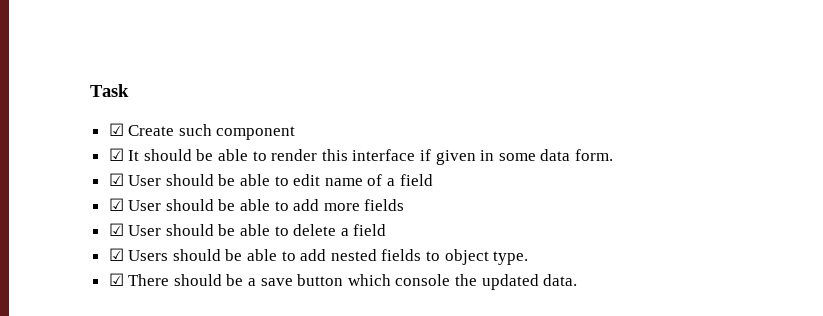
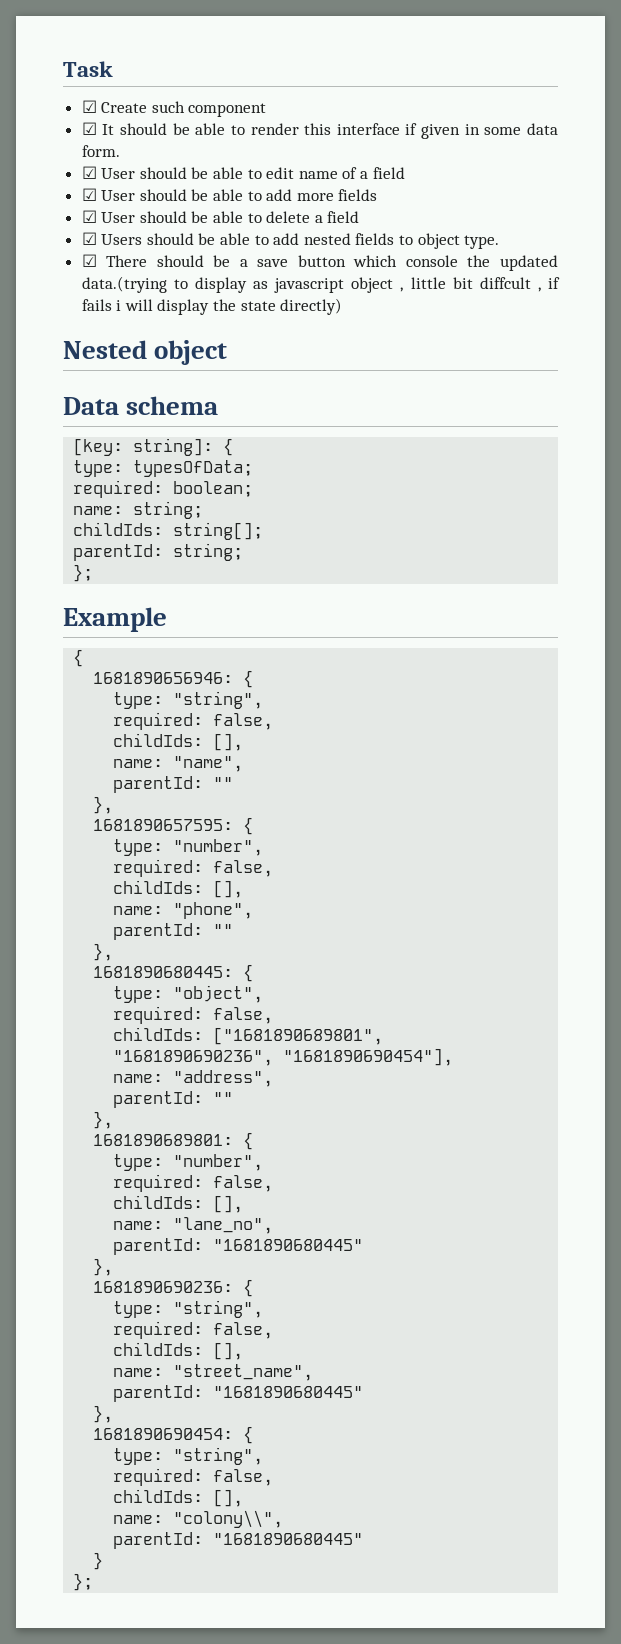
[543,274,578,286] data. -> [81,276,560,293] [81,298,343,315] [63,340,228,365] [63,396,219,415] [73,438,234,456] [73,460,254,477] [73,480,254,498] [73,501,204,519] [73,522,264,540] [73,543,244,561] [73,564,94,582] [63,607,167,632] [73,649,84,667] [93,670,254,688] [113,691,264,709] [113,712,274,730] [113,733,244,751] [113,756,244,772] [113,776,234,793] [93,796,114,814] [93,817,254,835] [113,839,264,856] [113,859,274,877] [113,880,244,898] [113,902,254,919] [113,923,234,940] [93,943,114,961] [93,964,254,982] [113,985,264,1003] [113,1006,274,1024] [113,1027,384,1045] [113,1048,454,1066] [113,1070,274,1087] [113,1091,234,1108] [93,1111,114,1129] [93,1132,254,1150] [113,1154,264,1171] [113,1174,274,1192] [113,1195,244,1213] [113,1217,274,1234] [113,1238,364,1255] [93,1258,114,1276] [93,1279,254,1297] [113,1300,264,1318] [113,1321,274,1339] [113,1342,244,1360] [113,1364,314,1381] [113,1385,364,1402] [93,1405,114,1423] [93,1426,254,1444] [113,1447,264,1465] [113,1468,274,1486] [113,1489,244,1507] [113,1510,284,1528] [113,1532,364,1549] [93,1552,104,1570] [73,1573,94,1591] data.(trying to display as javascript object , little bit diffcult , if fails i will display the state directly) // Nested object // Data schema // [key: string]: { // type: typesOfData; // required: boolean; // name: string; // childIds: string[]; // parentId: string; // }; // Example // { // 1681890656946: { // type: "string", // required: false, // childIds: [], // name: "name", // parentId: "" // }, // 1681890657595: { // type: "number", // required: false, // childIds: [], // name: "phone", // parentId: "" // }, // 1681890680445: { // type: "object", // required: false, // childIds: ["1681890689801", "1681890690236", "1681890690454"], // name: "address", // parentId: "" // }, // 1681890689801: { // type: "number", // required: false, // childIds: [], // name: "lane_no", // parentId: "1681890680445" // }, // 1681890690236: { // type: "string", // required: false, // childIds: [], // name: "street_name", // parentId: "1681890680445" // }, // 1681890690454: { // type: "string", // required: false, // childIds: [], // name: "colony\\", // parentId: "1681890680445" // } // };

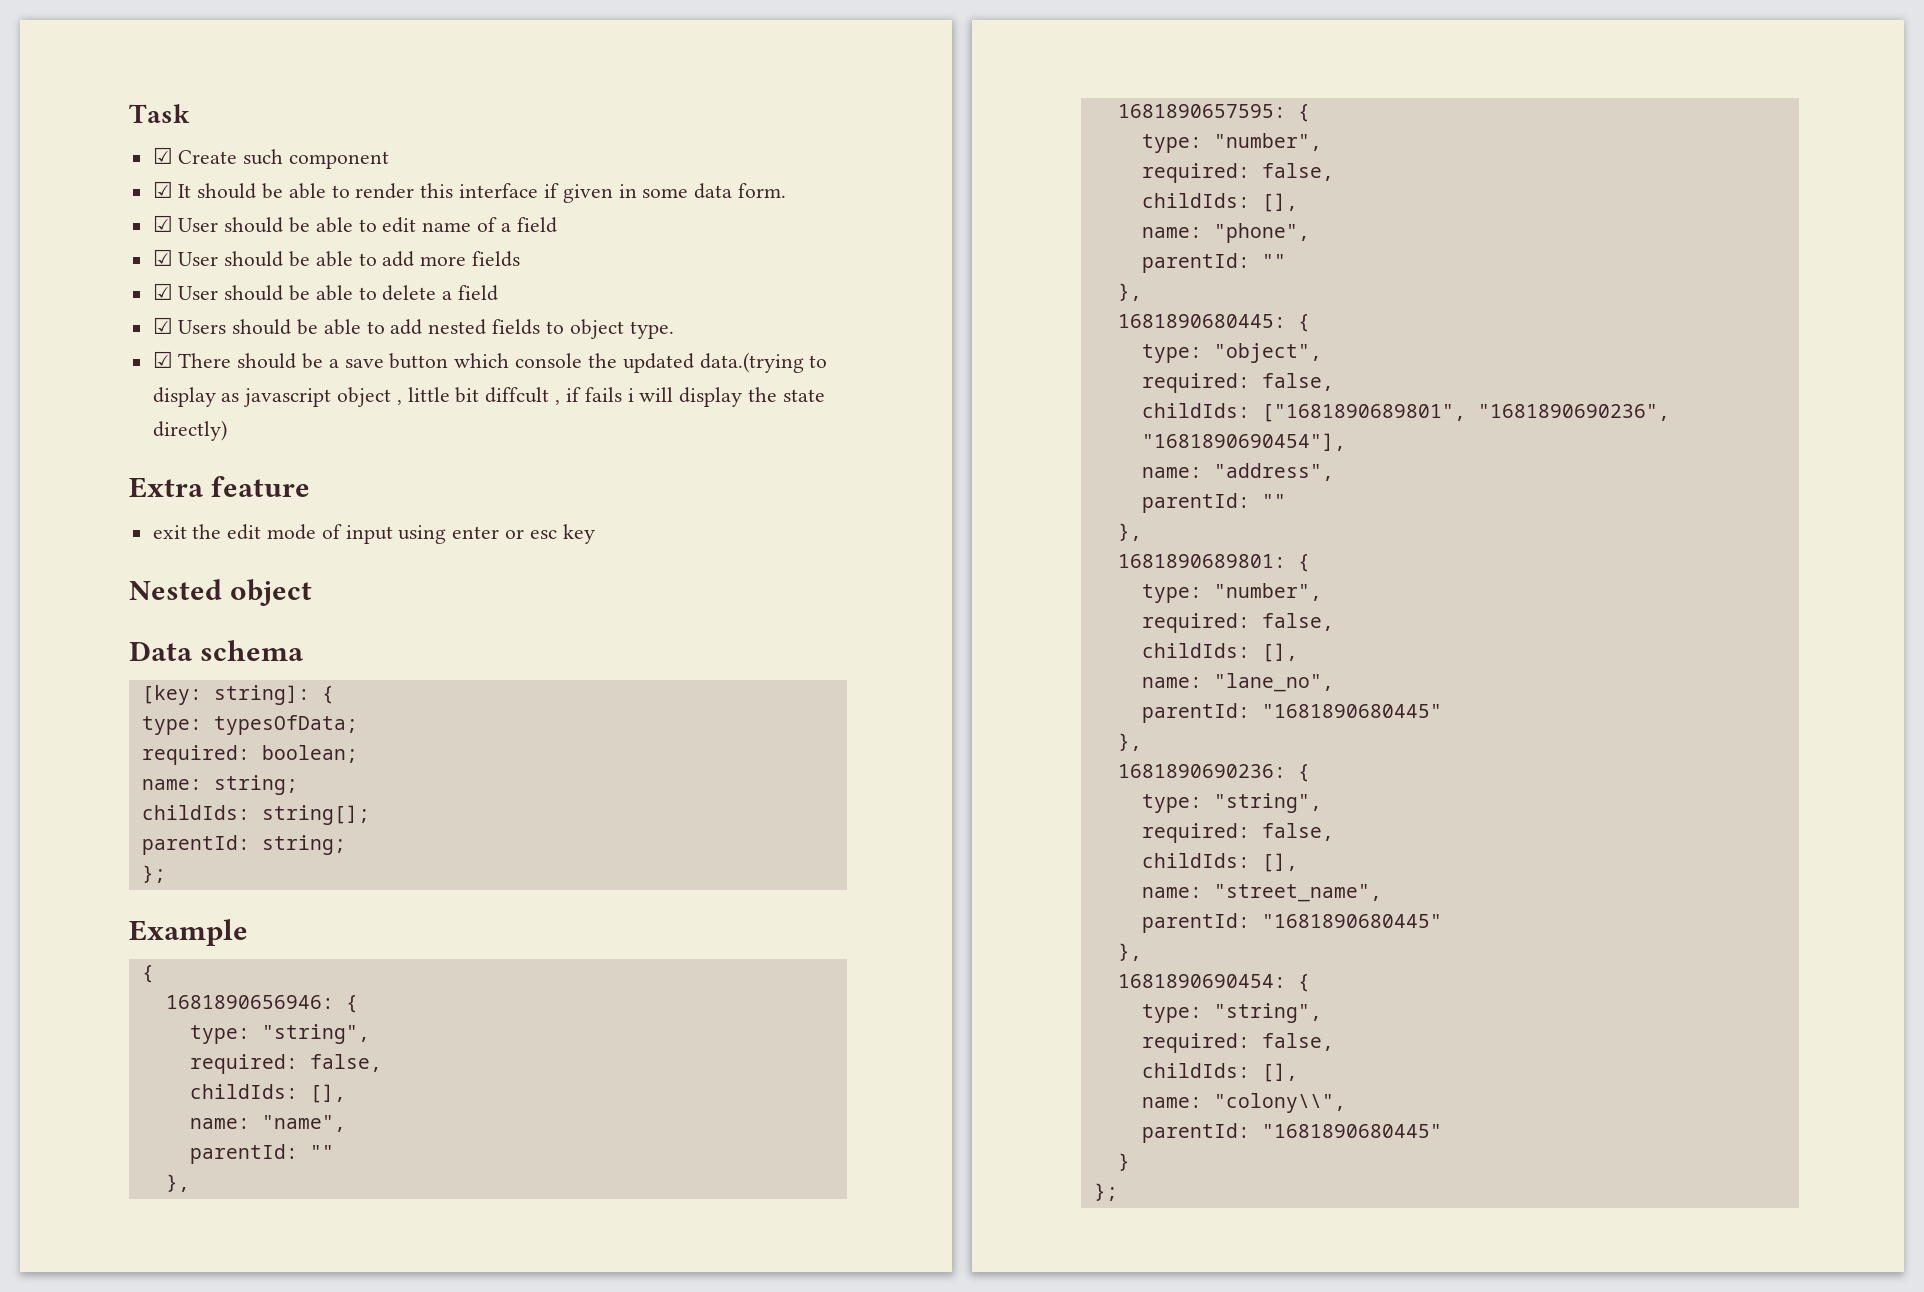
(343, 306) none -> [129,476,311,498] [152,524,595,544] // Extra feature // exit the edit mode of input using enter or esc key

